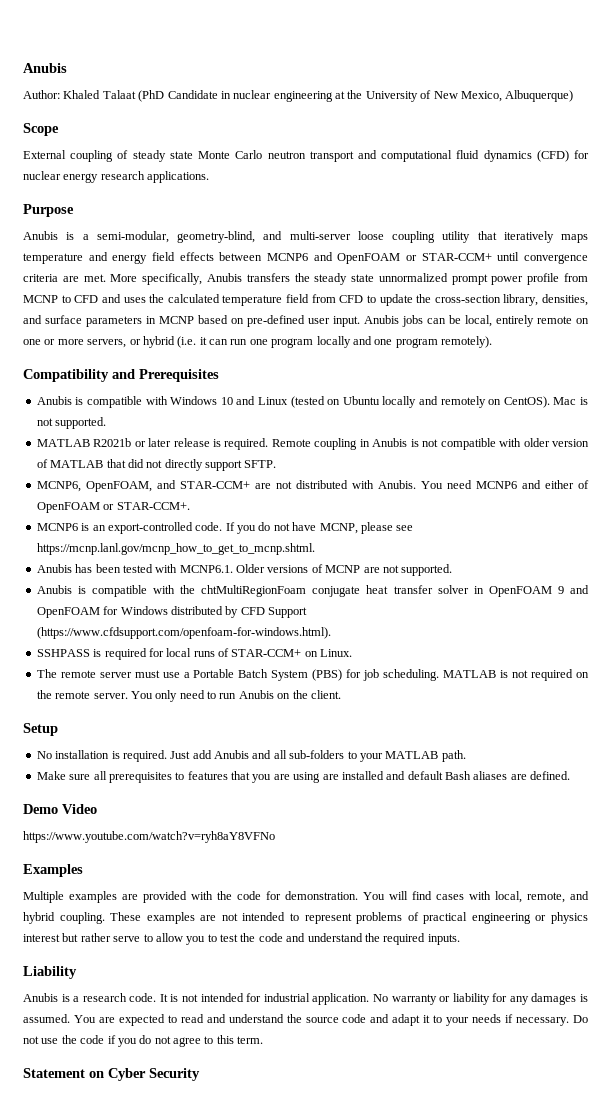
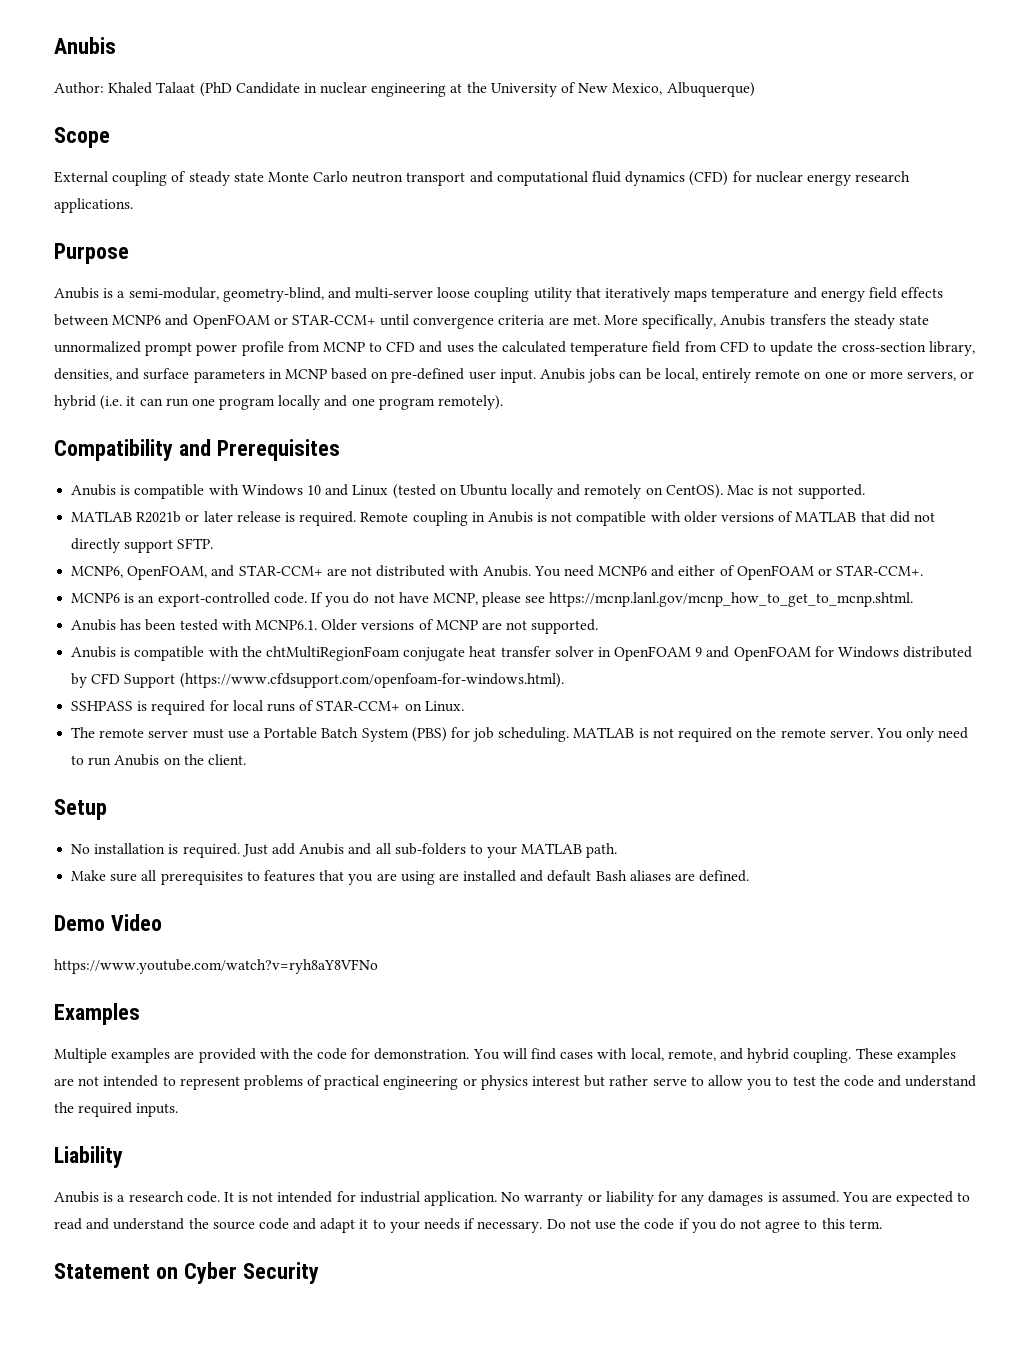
[552,439,589,447] version -> [721,512,775,522] versions

